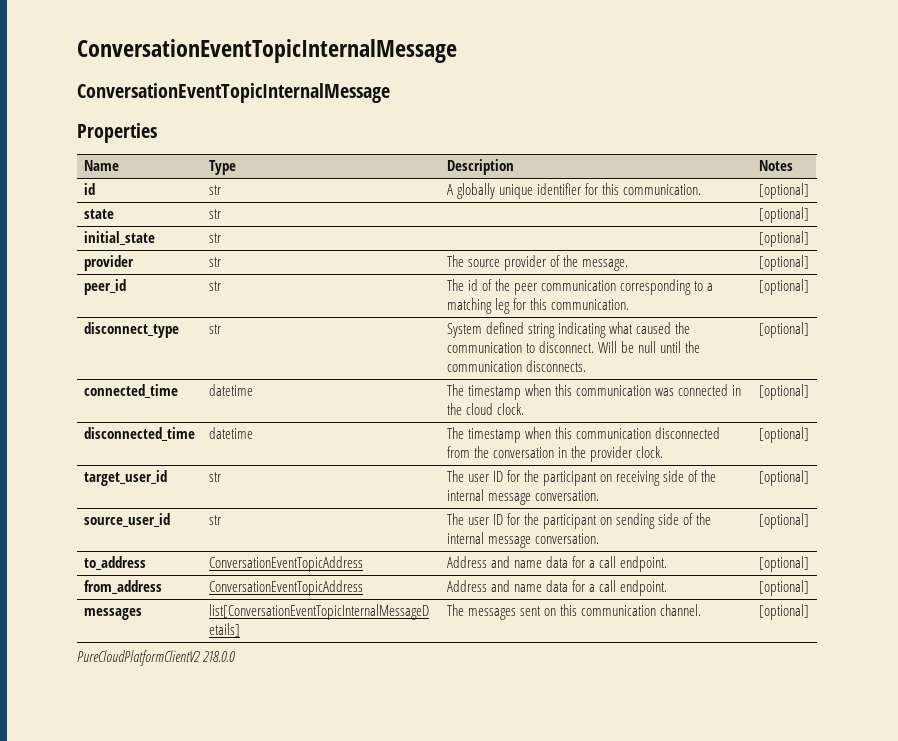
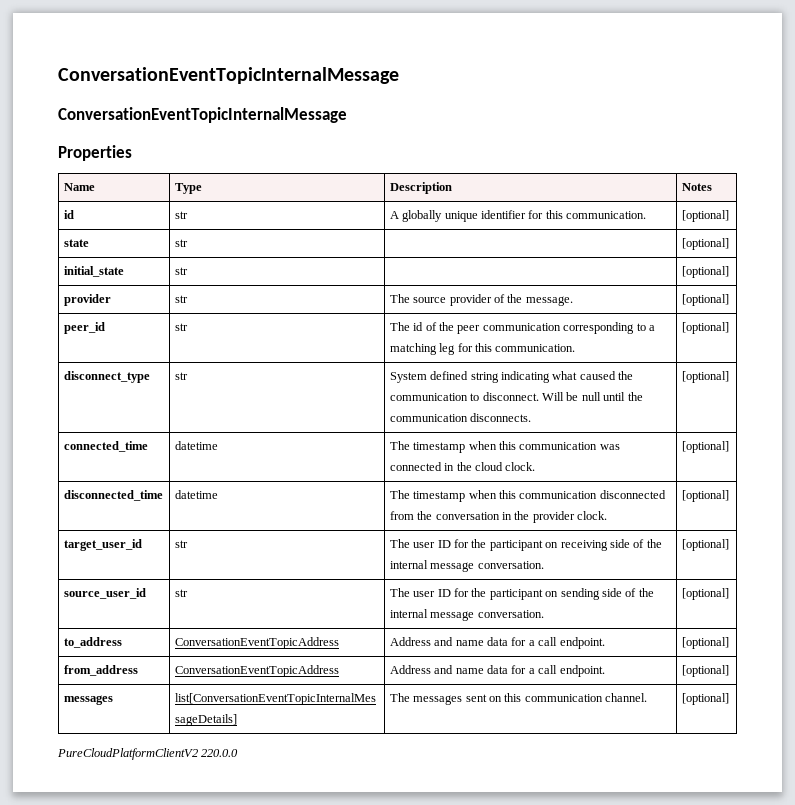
[202,651,236,662] 218.0.0 -> [201,749,239,757] 220.0.0

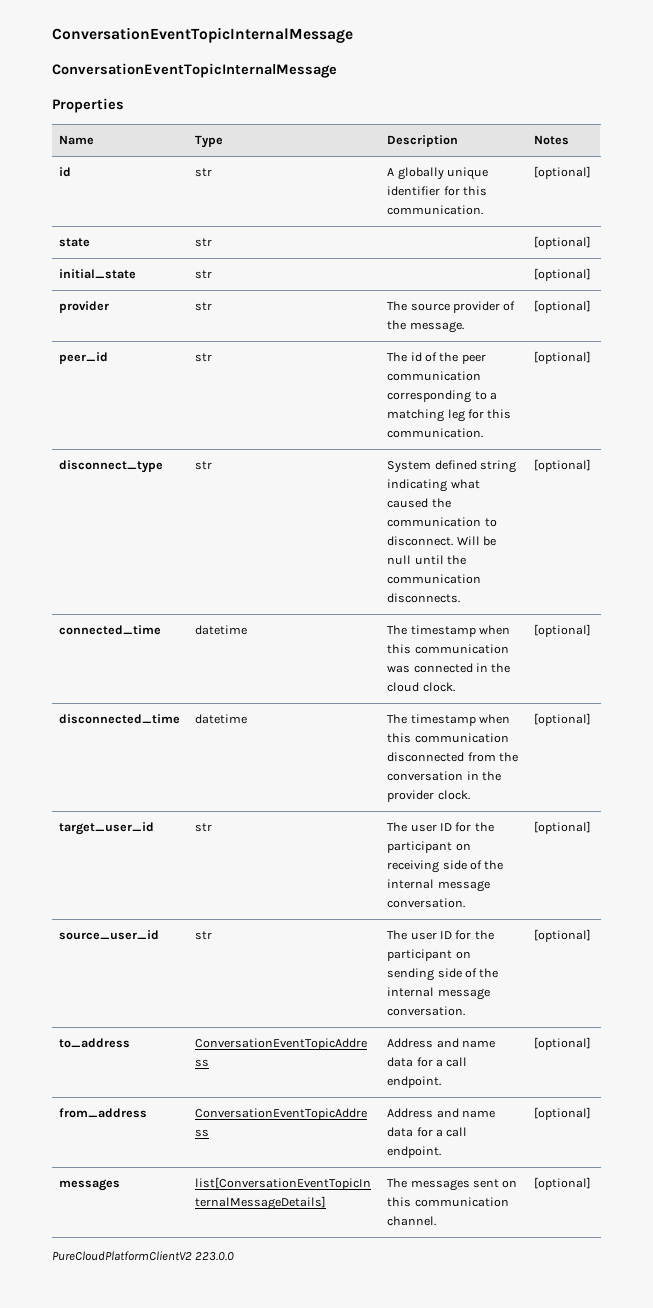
[201,749,239,757] 220.0.0 -> [195,1252,235,1261] 223.0.0

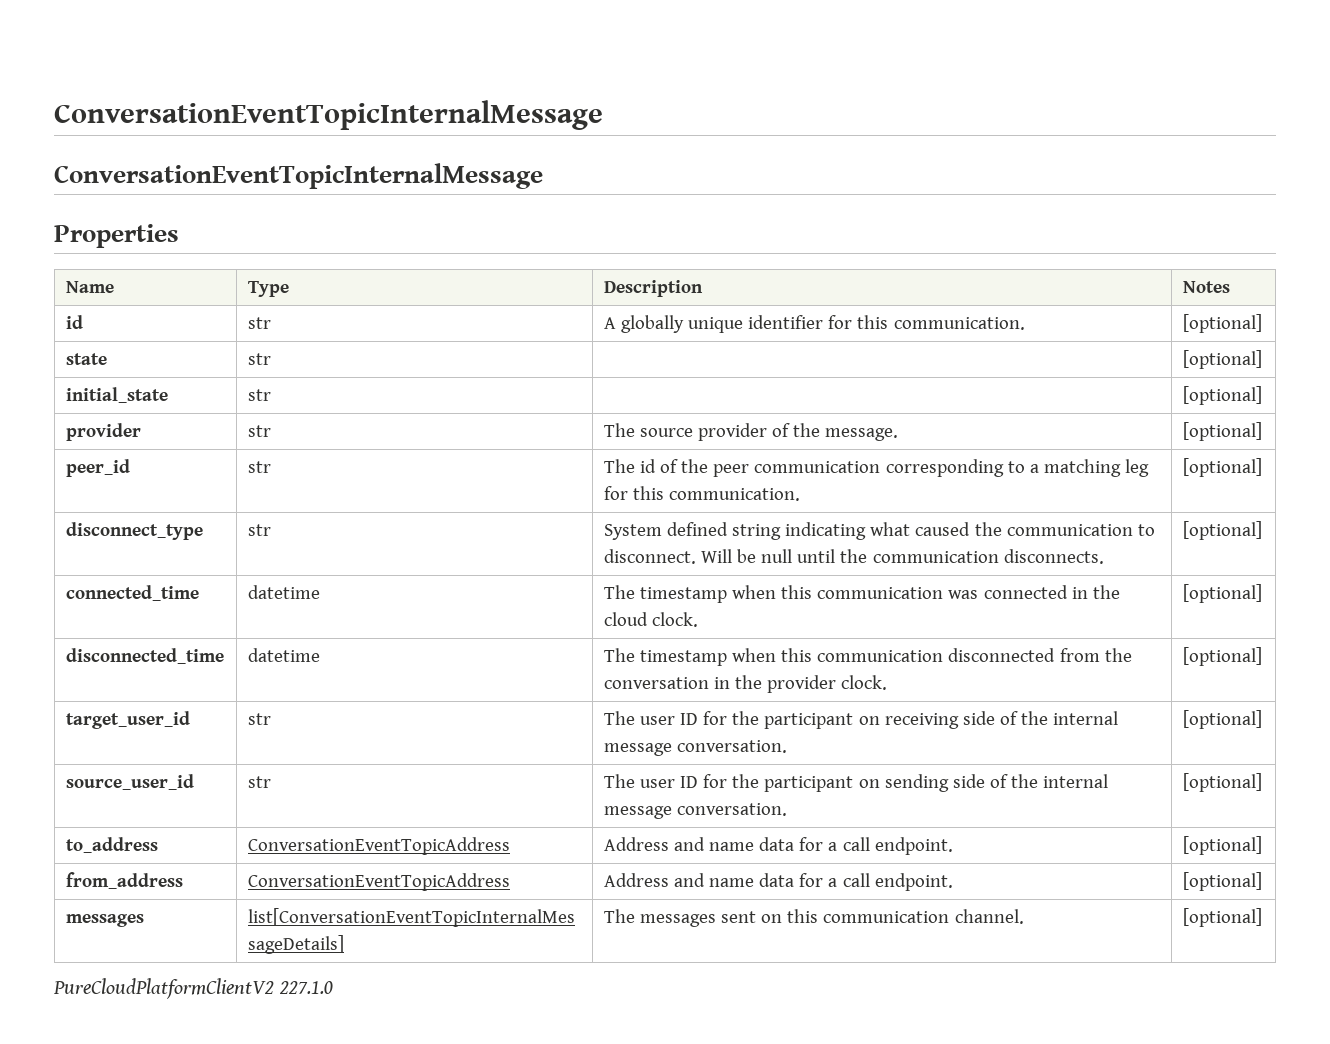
[195,1252,235,1261] 223.0.0 -> [278,981,333,994] 227.1.0

